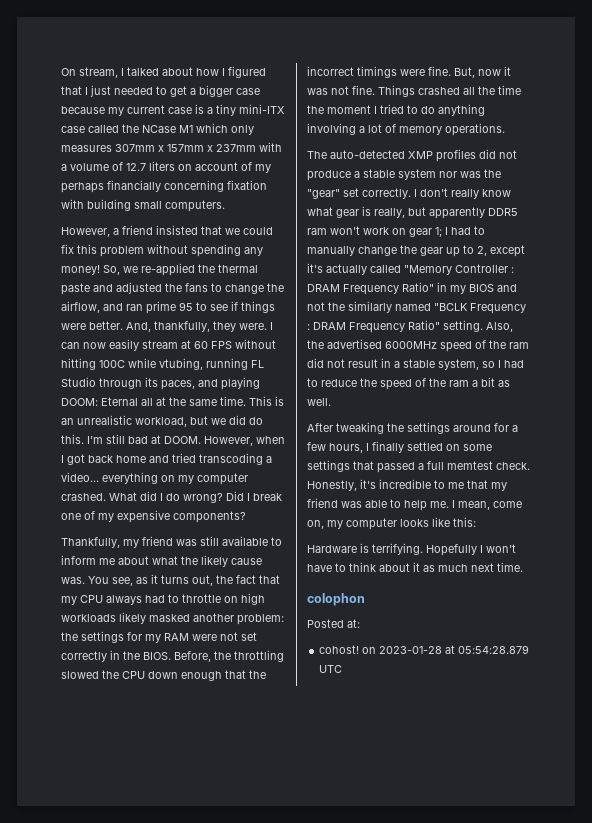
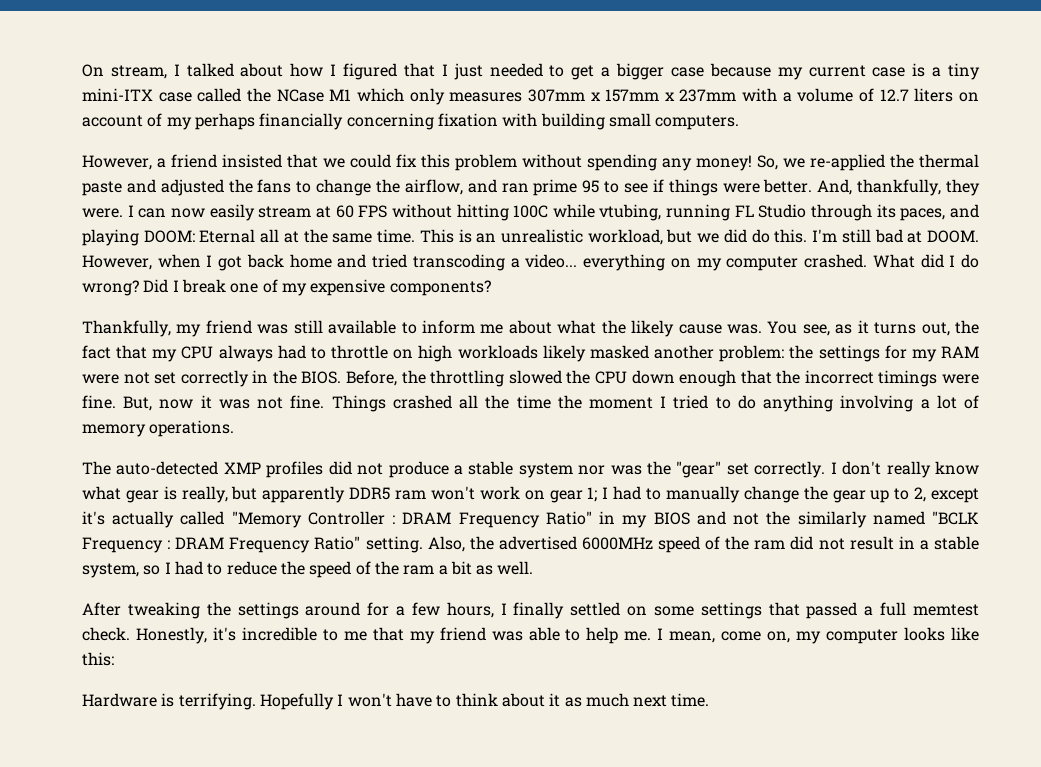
[307,593,365,606] [307,619,360,628] [319,645,530,654] [319,665,343,673] // colophon // Posted at: // cohost! on 2023-01-28 at 05:54:28.879 UTC -> (710, 700) none

